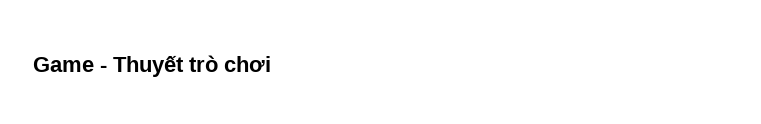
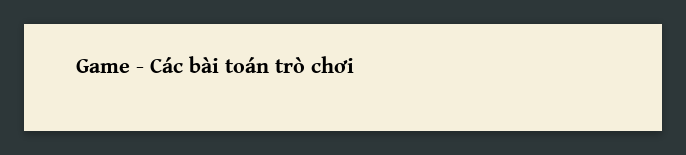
[113,55,184,77] Thuyết -> [150,56,269,73] Các bài toán

